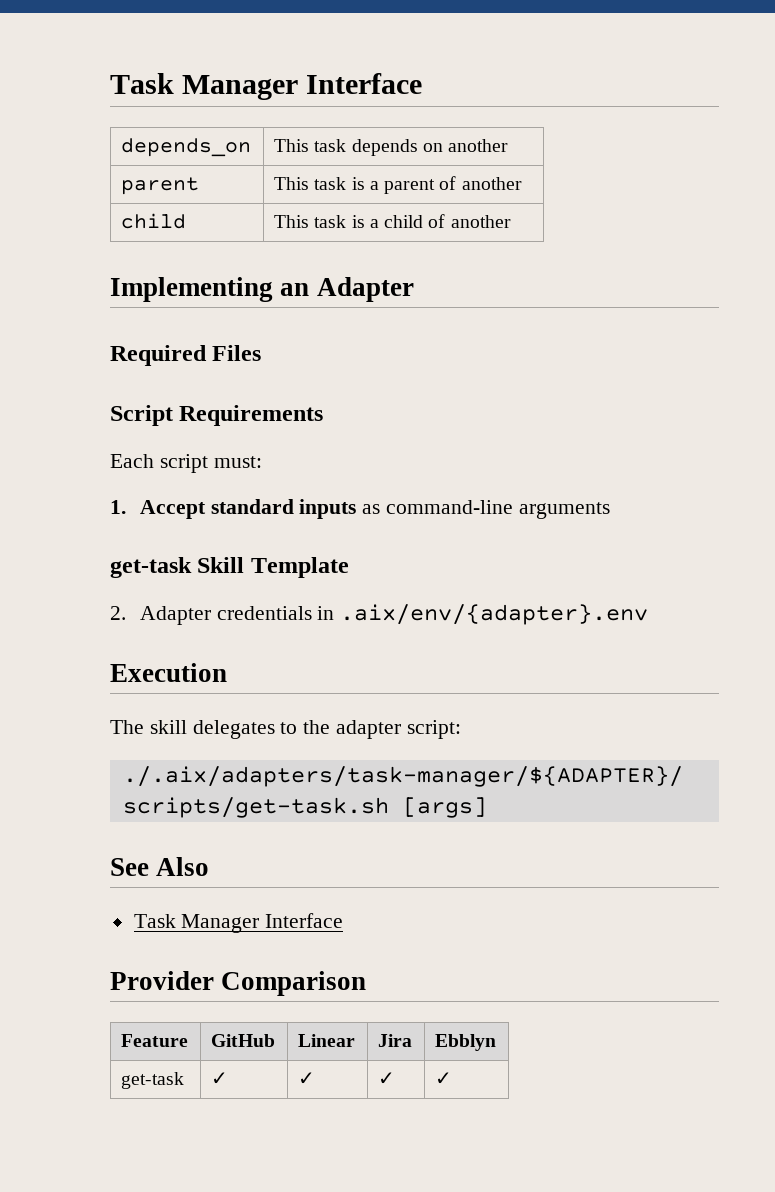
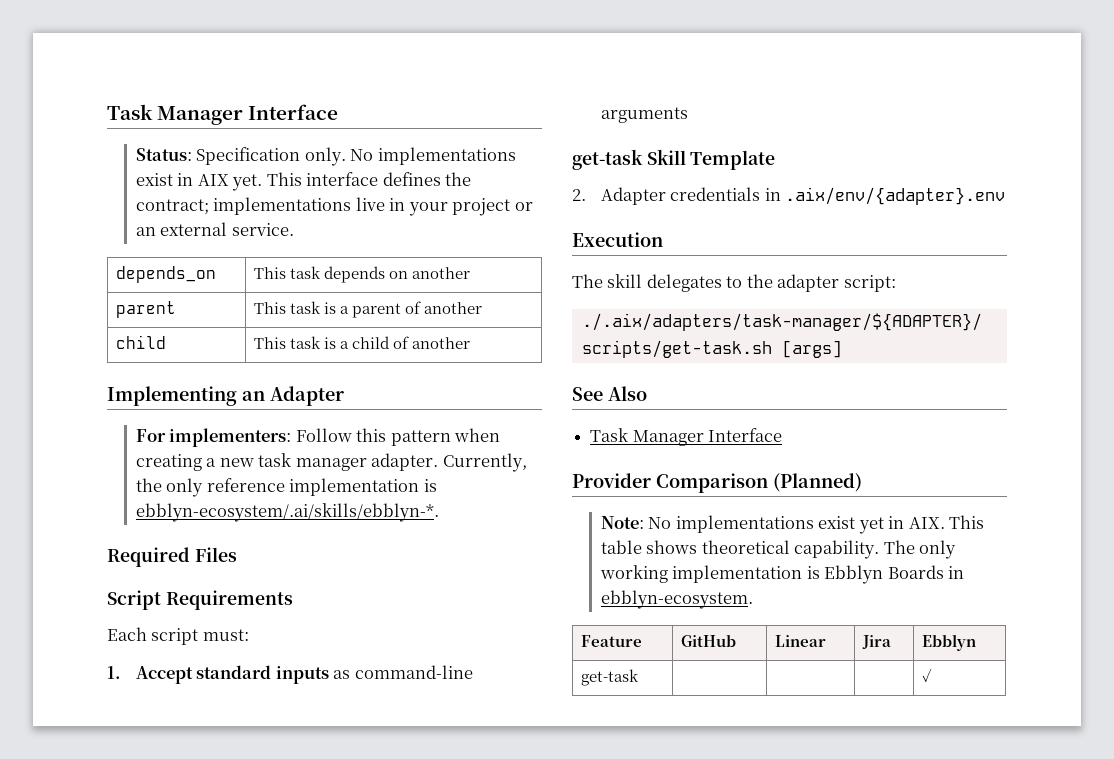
[110,73,423,100] Task Manager Interface -> [107,104,339,125] [135,147,516,166] [135,172,472,191] [135,197,533,216] [135,222,294,236] Task Manager Interface // Status: Specification only. No implementations exist in AIX yet. This interface defines the contract; implementations live in your project or an external service.
(414, 289) none -> [135,428,501,447] [135,453,527,472] [135,478,437,497] [135,503,439,522] // For implementers: Follow this pattern when creating a new task manager adapter. Currently, the only reference implementation is ebblyn-ecosystem/.ai/skills/ebblyn-*.
(367, 983) none -> [773,473,862,492] [600,515,985,534] [600,540,957,559] [599,565,965,584] [600,590,753,609] (Planned) // Note: No implementations exist yet in AIX. This table shows theoretical capability. The only working implementation is Ebblyn Boards in ebblyn-ecosystem.
[211,1072,229,1085] [298,1072,316,1085] [378,1072,396,1085] [435,1072,453,1085] ✓ | ✓ | ✓ | ✓ -> [921,668,932,682] | | | ✓

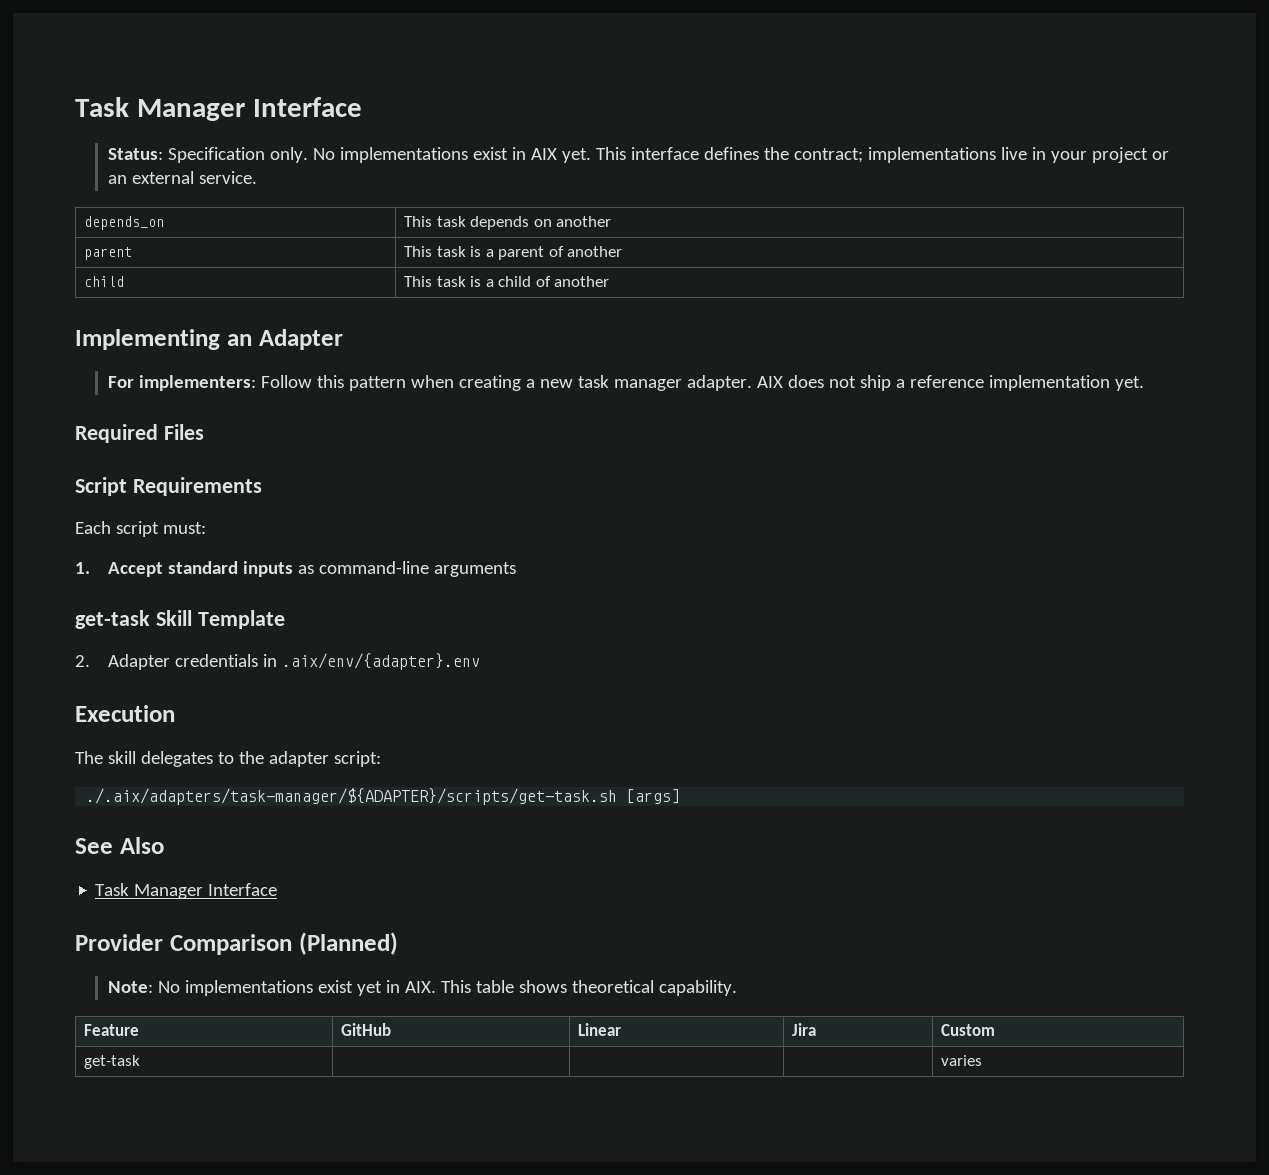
[442,453,527,472] [135,478,437,497] [135,503,439,522] Currently, the only reference implementation is ebblyn-ecosystem/.ai/skills/ebblyn-*. -> [756,375,1144,391] AIX does not ship a reference implementation yet.
[883,540,957,559] [599,565,965,584] [600,590,753,609] The only working implementation is Ebblyn Boards in ebblyn-ecosystem. -> (737, 988) none
[921,634,976,651] Ebblyn -> [941,1024,996,1036] Custom
[921,668,932,682] ✓ -> [941,1055,983,1066] varies

